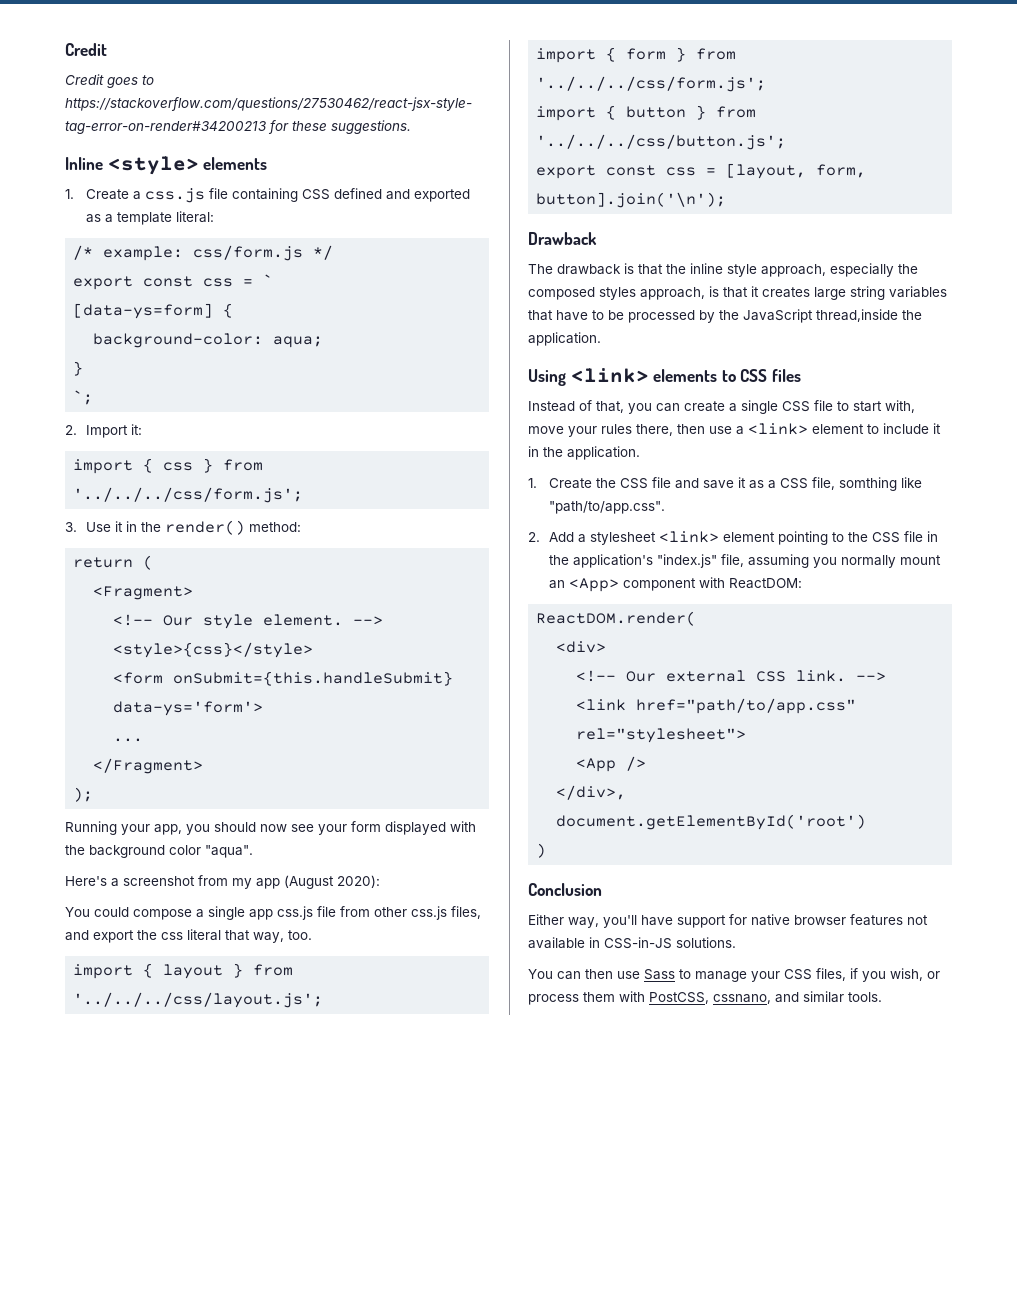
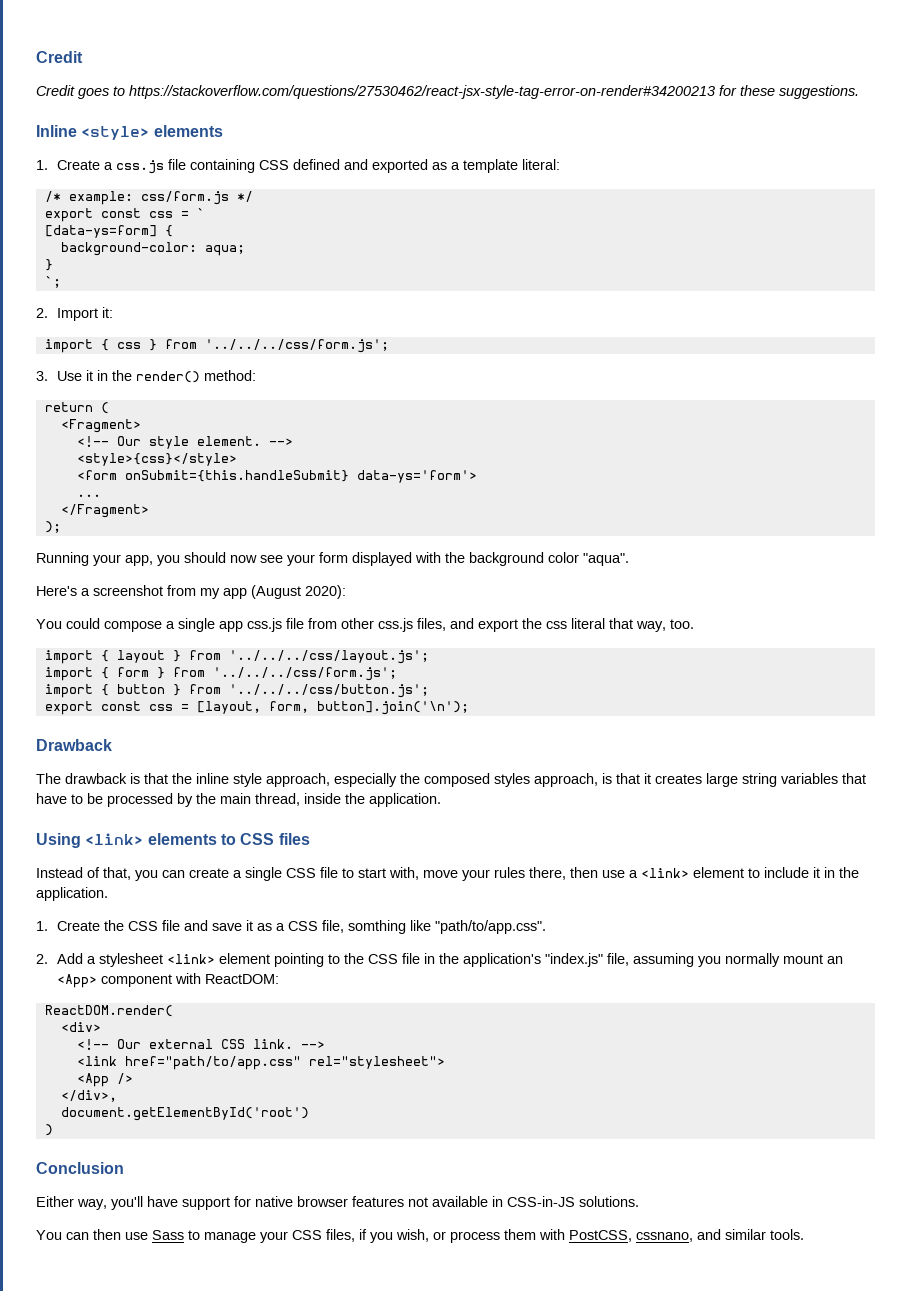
[743,309,898,323] JavaScript thread,inside -> [220,793,341,806] main thread, inside

